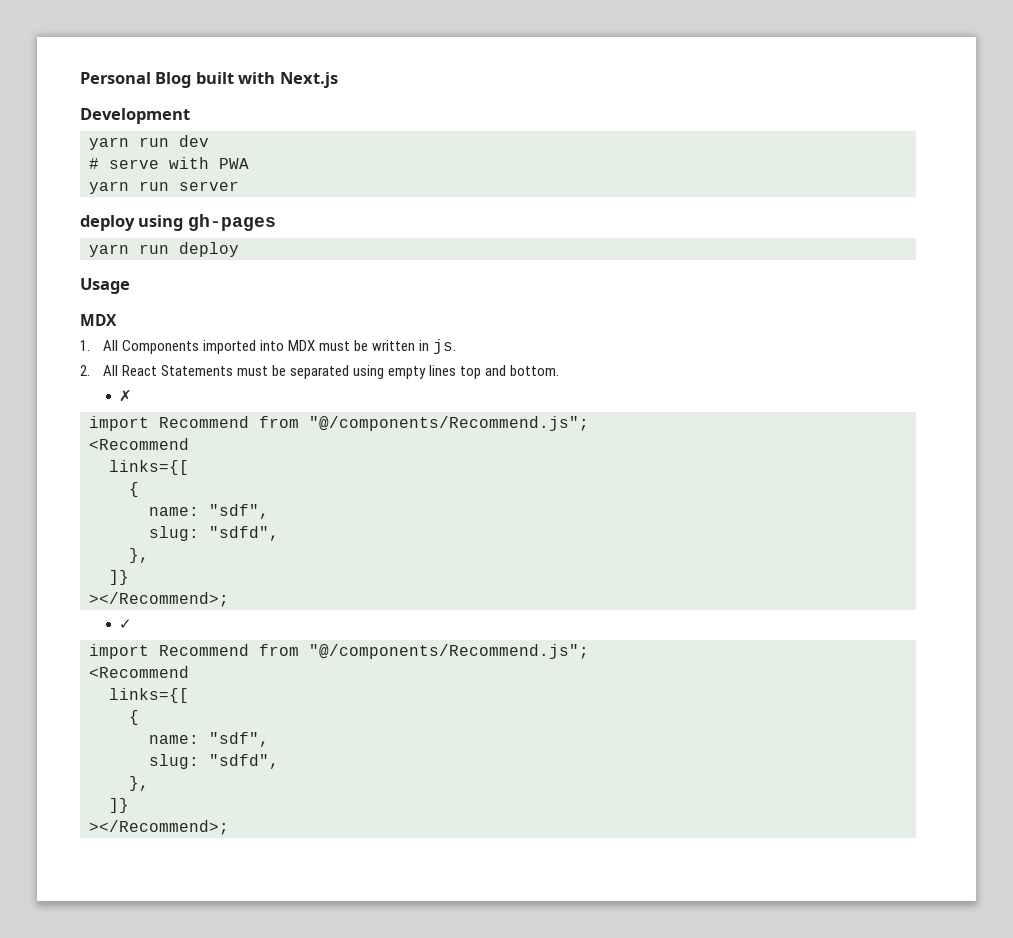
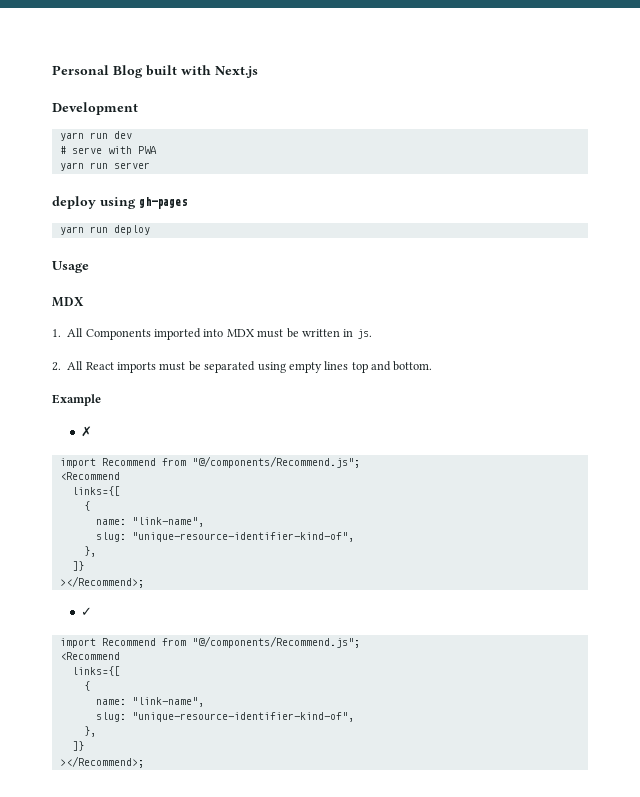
[160,365,233,376] Statements -> [117,362,156,373] imports
(560, 370) none -> [52,394,101,406] // Example
[209,504,269,519] [149,526,279,541] "sdf", // slug: "sdfd", -> [131,517,204,527] [95,532,354,542] "link-name", // slug: "unique-resource-identifier-kind-of",
[209,732,269,747] [149,754,279,769] "sdf", // slug: "sdfd", -> [131,697,204,707] [95,712,354,722] "link-name", // slug: "unique-resource-identifier-kind-of",

